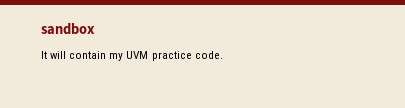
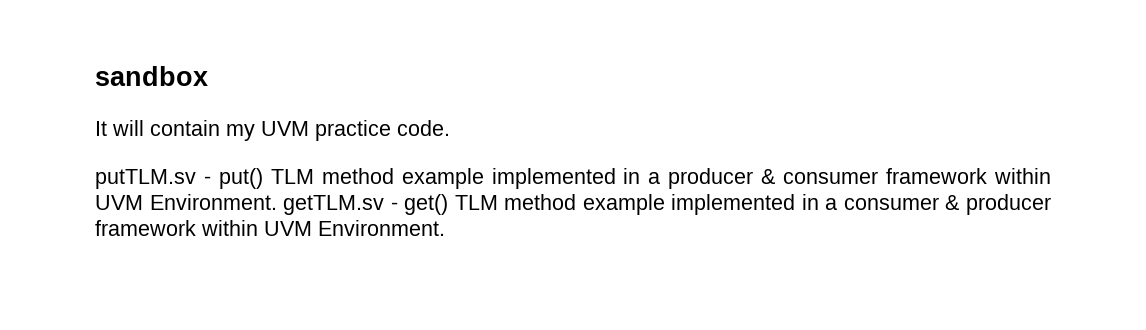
(223, 55) none -> [95,168,1051,189] [95,194,1051,215] [95,220,445,236] // putTLM.sv - put() TLM method example implemented in a producer & consumer framework within UVM Environment. getTLM.sv - get() TLM method example implemented in a consumer & producer framework within UVM Environment.

